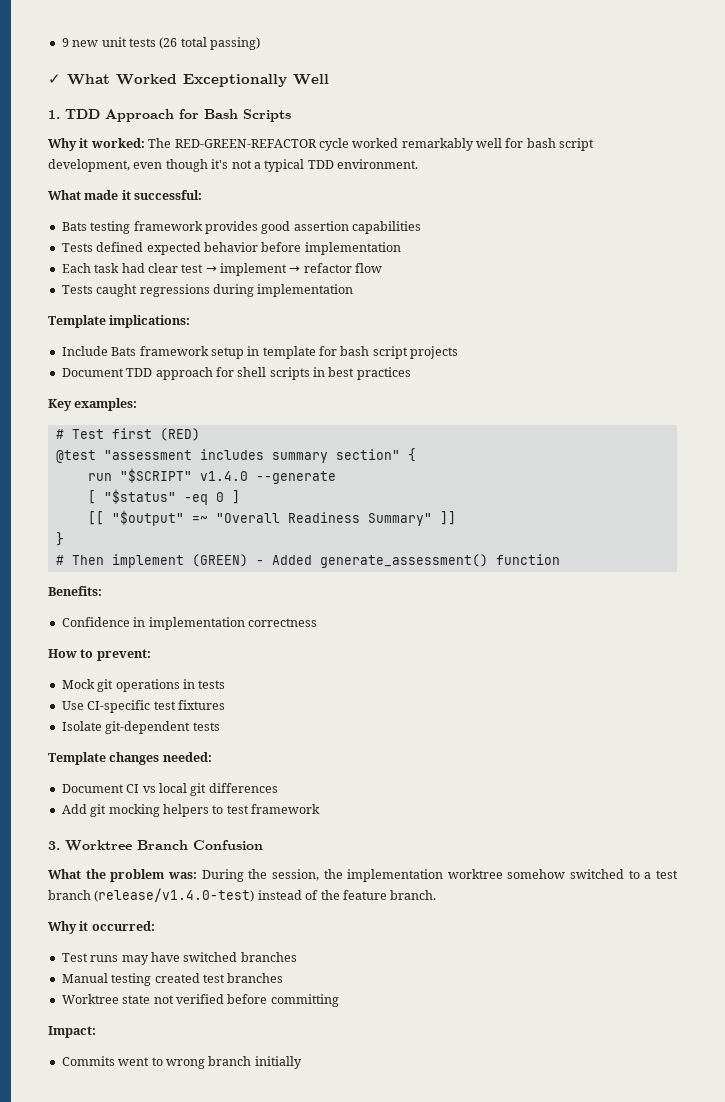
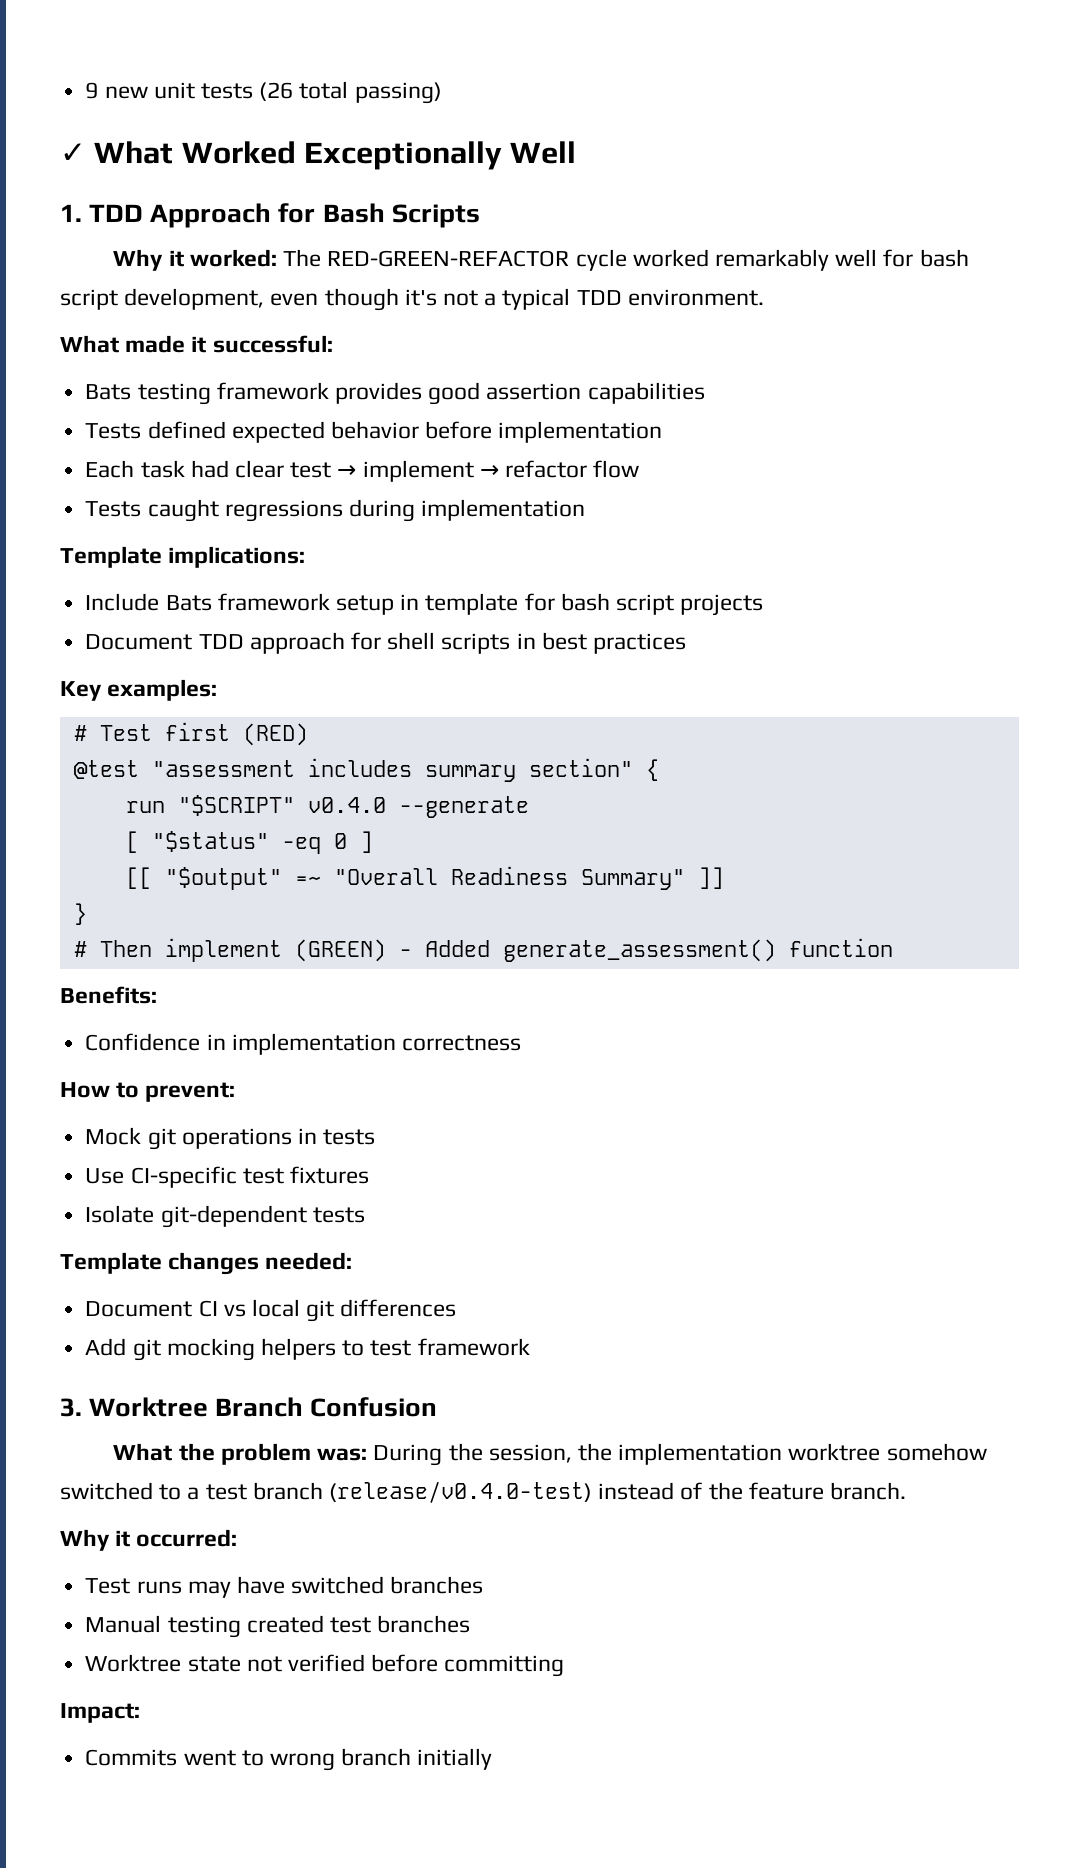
[199,471,248,481] v1.4.0 -> [307,797,386,813] v0.4.0
[94,888,255,902] (release/v1.4.0-test) -> [329,1481,593,1503] (release/v0.4.0-test)

